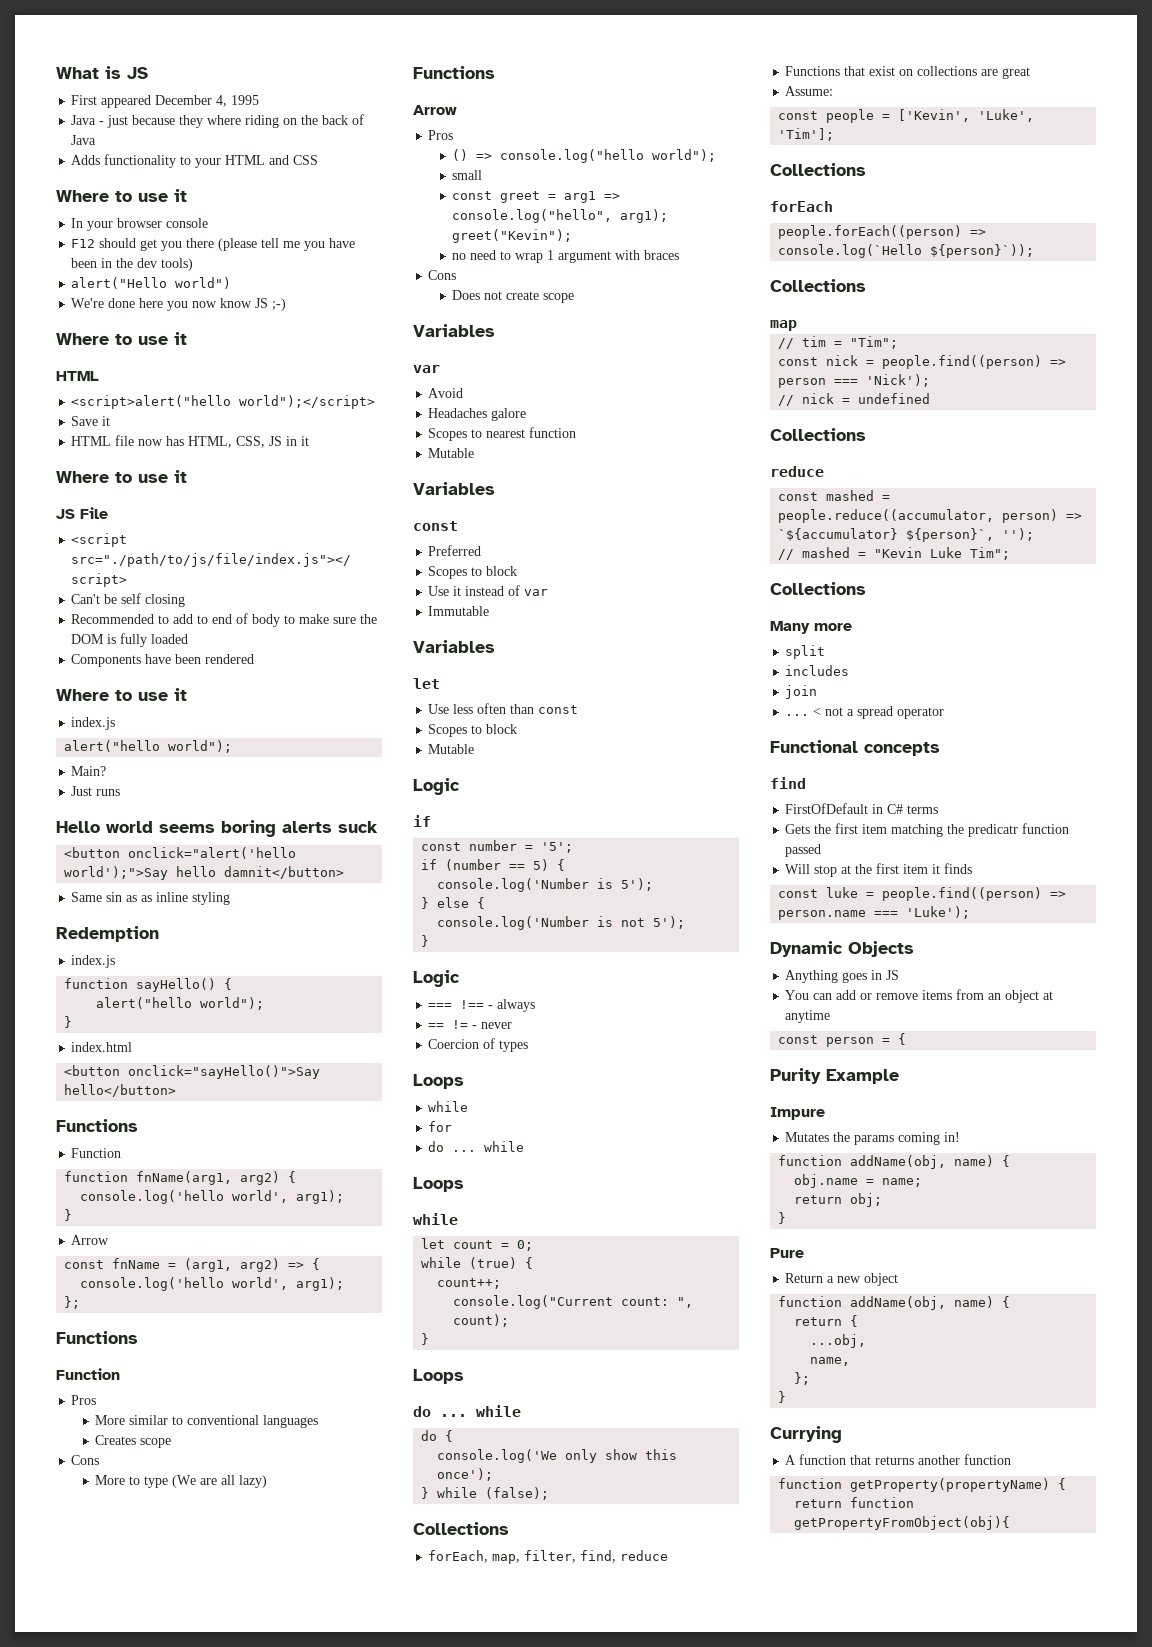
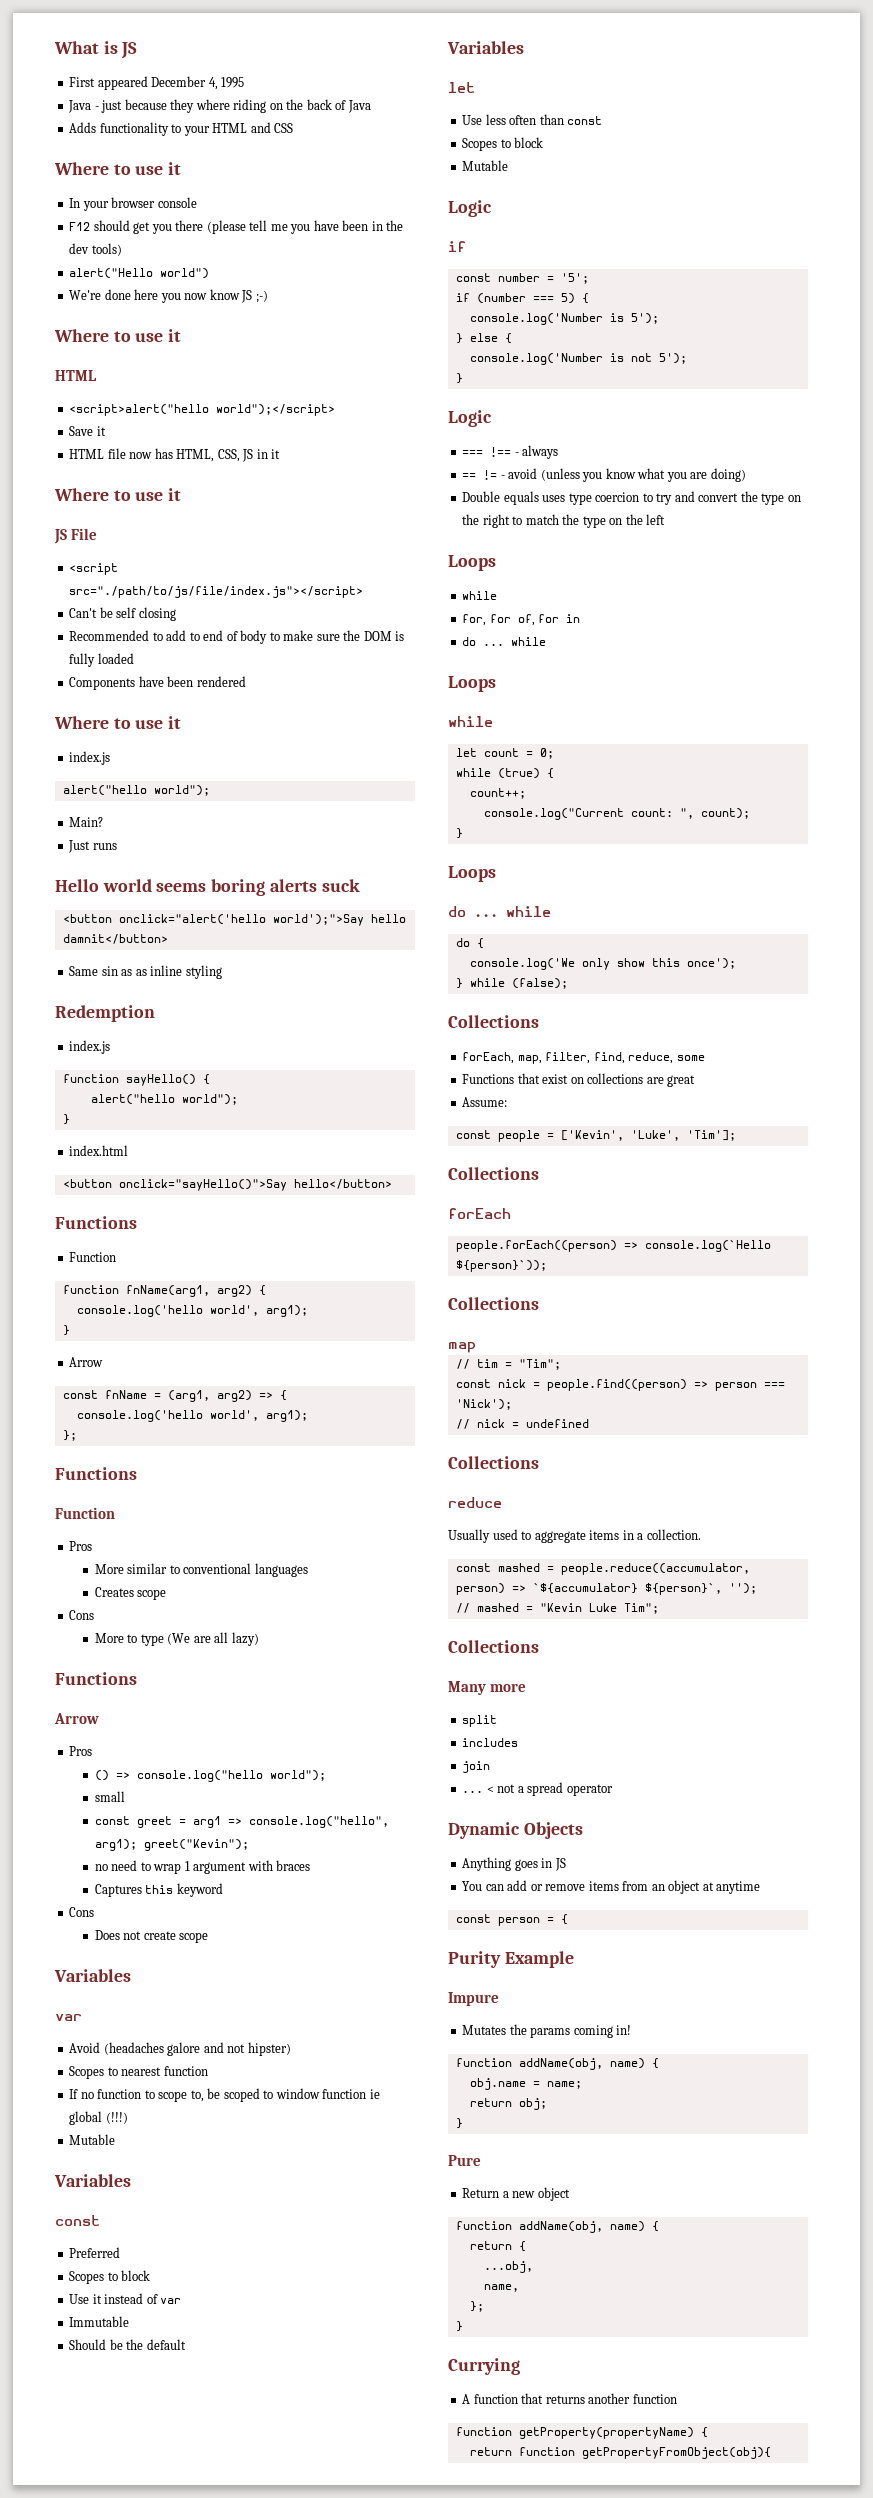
(680, 255) none -> [94,1883,223,1897] // Captures this keyword
[428,408,488,418] // Headaches -> [103,2042,164,2055] (headaches
(527, 414) none -> [203,2042,291,2056] and not hipster)
(577, 432) none -> [69,2088,380,2102] [69,2111,128,2125] // If no function to scope to, be scoped to window function ie global (!!!)
(490, 611) none -> [69,2339,186,2350] // Should be the default
[509,864,526,870] == -> [532,296,554,302] ===
[481,1022,513,1029] [428,1038,529,1052] [413,1074,464,1089] [428,1101,469,1112] [428,1121,453,1132] never // Coercion of types // Loops // while // for -> [508,468,746,482] [462,491,801,505] [462,514,666,528] [448,555,496,571] [462,591,498,600] [462,614,581,626] avoid (unless you know what you are doing) // Double equals uses type coercion to try and convert the type on the right to match the type on the left // Loops // while // for, for of, for in
[620,1550,669,1561] reduce -> [628,1052,705,1064] reduce, some
(824, 471) none -> [448,1529,701,1543] // Usually used to aggregate items in a collection.
[770,740,940,756] [770,777,806,789] [785,803,939,814] [785,823,1070,837] [785,844,822,857] [785,863,973,877] [778,887,1067,901] [778,906,971,920] // Functional concepts // find // FirstOfDefault in C# terms // Gets the first item matching the predicatr function passed // Will stop at the first item it finds // const luke = people.find((person) => person.name === 'Luke'); -> (613, 1790) none

